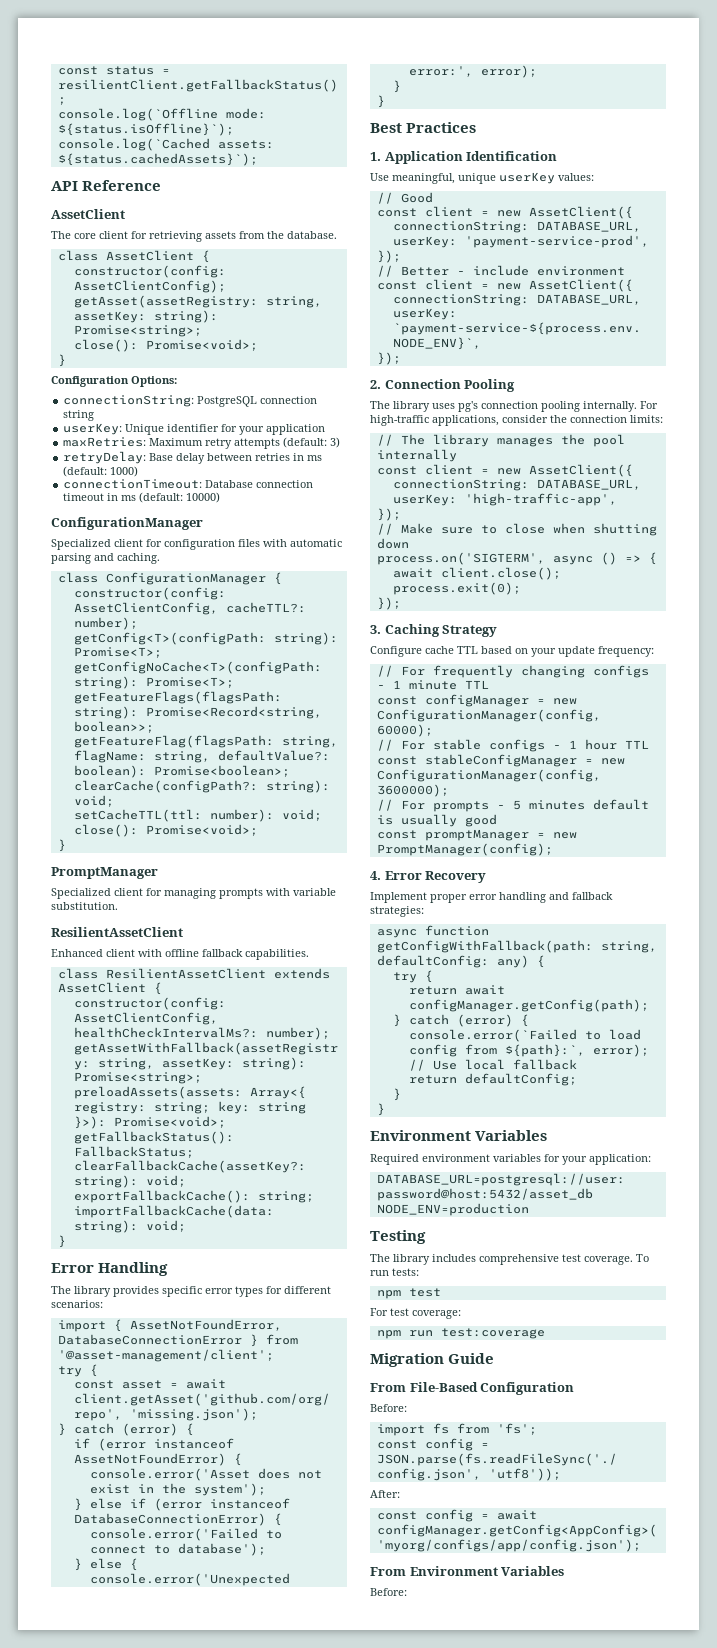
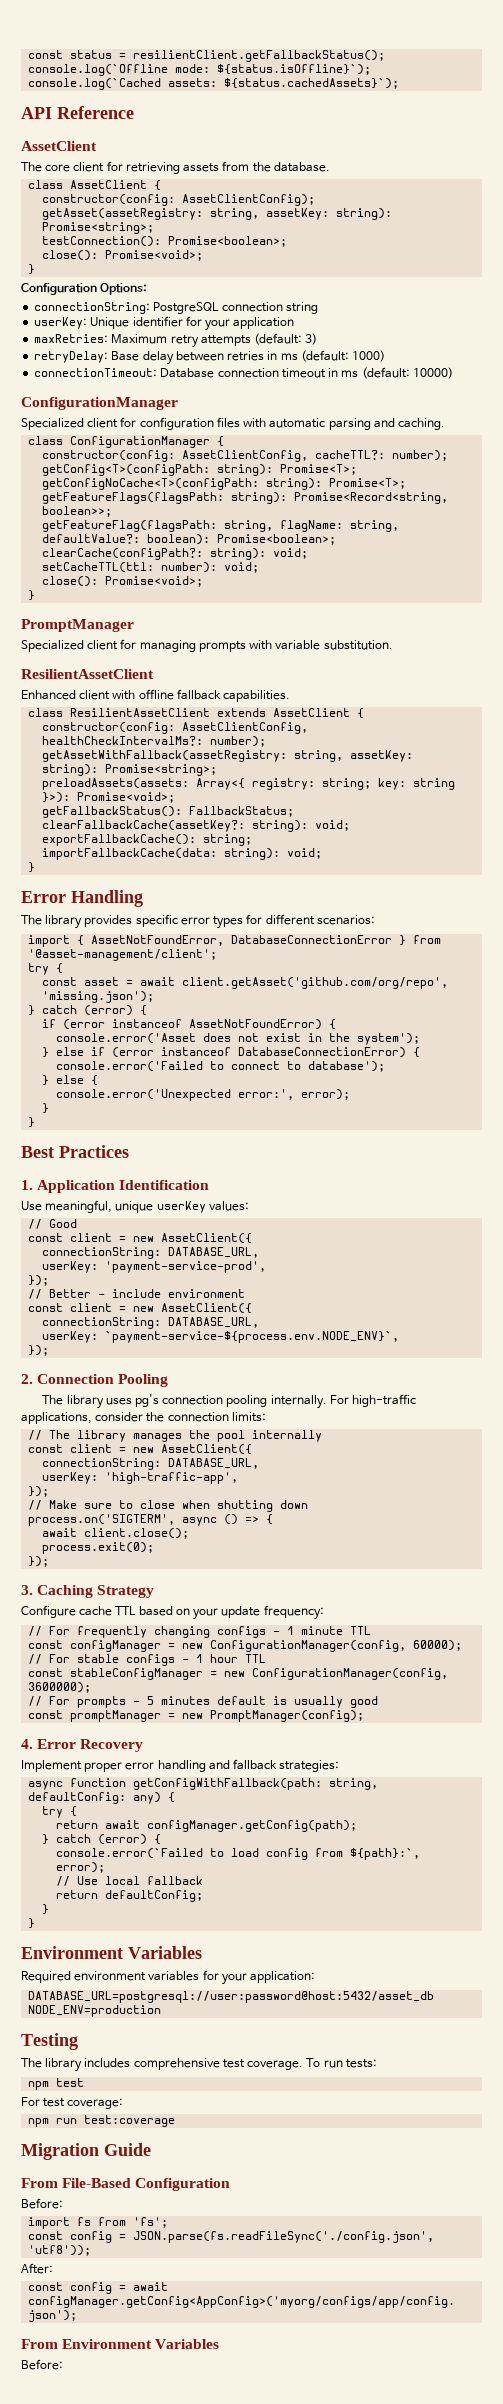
(202, 331) none -> [42,236,288,247] // testConnection(): Promise<boolean>;

